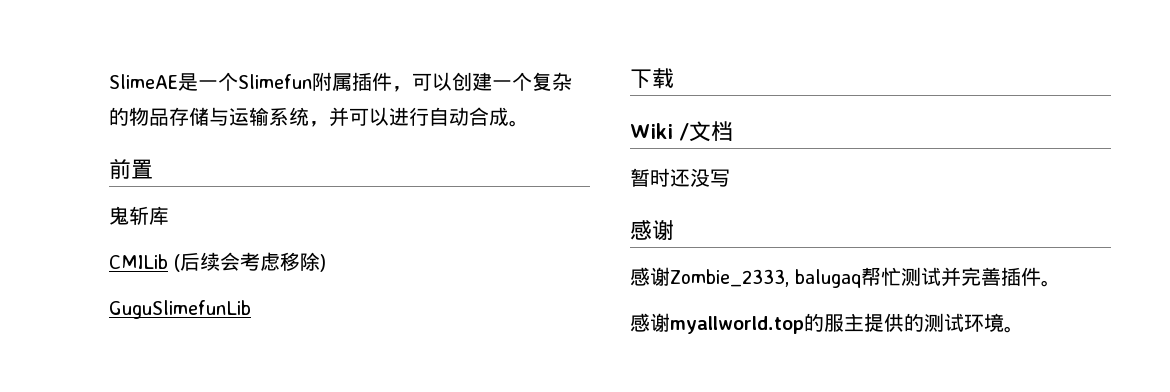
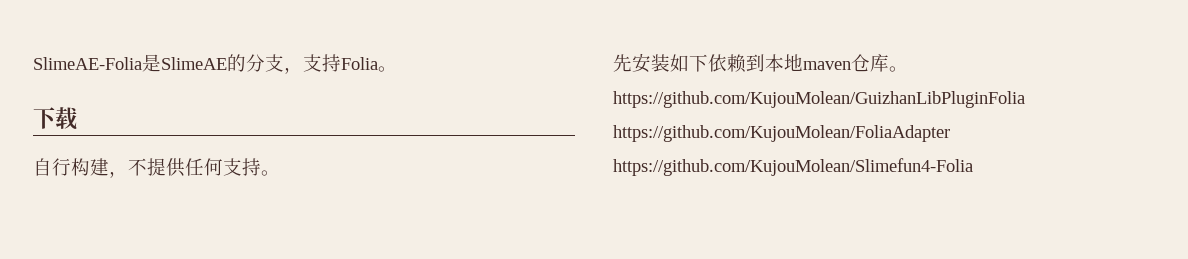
[109,72,572,92] [109,107,529,127] [109,158,153,179] [109,206,169,225] [109,252,326,272] [109,300,251,319] [630,68,674,89] [630,121,733,142] [630,168,730,187] [630,220,674,240] [630,267,1061,288] [630,313,1024,334] SlimeAE是一个Slimefun附属插件，可以创建一个复杂的物品存储与运输系统，并可以进行自动合成。 // 前置 // 鬼斩库 // CMILib (后续会考虑移除) // GuguSlimefunLib // 下载 // Wiki /文档 // 暂时还没写 // 感谢 // 感谢Zombie_2333, balugaq帮忙测试并完善插件。 // 感谢myallworld.top的服主提供的测试环境。 -> [33,54,397,74] [33,107,78,130] [33,158,280,178] [613,53,908,73] [613,91,1025,108] [613,125,950,142] [613,158,973,176] SlimeAE-Folia是SlimeAE的分支，支持Folia。 // 下载 // 自行构建，不提供任何支持。 // 先安装如下依赖到本地maven仓库。https://github.com/KujouMolean/GuizhanLibPluginFolia https://github.com/KujouMolean/FoliaAdapter https://github.com/KujouMolean/Slimefun4-Folia

